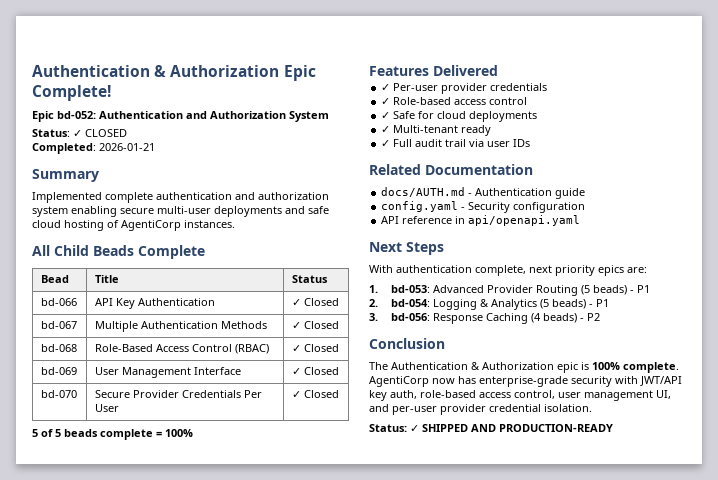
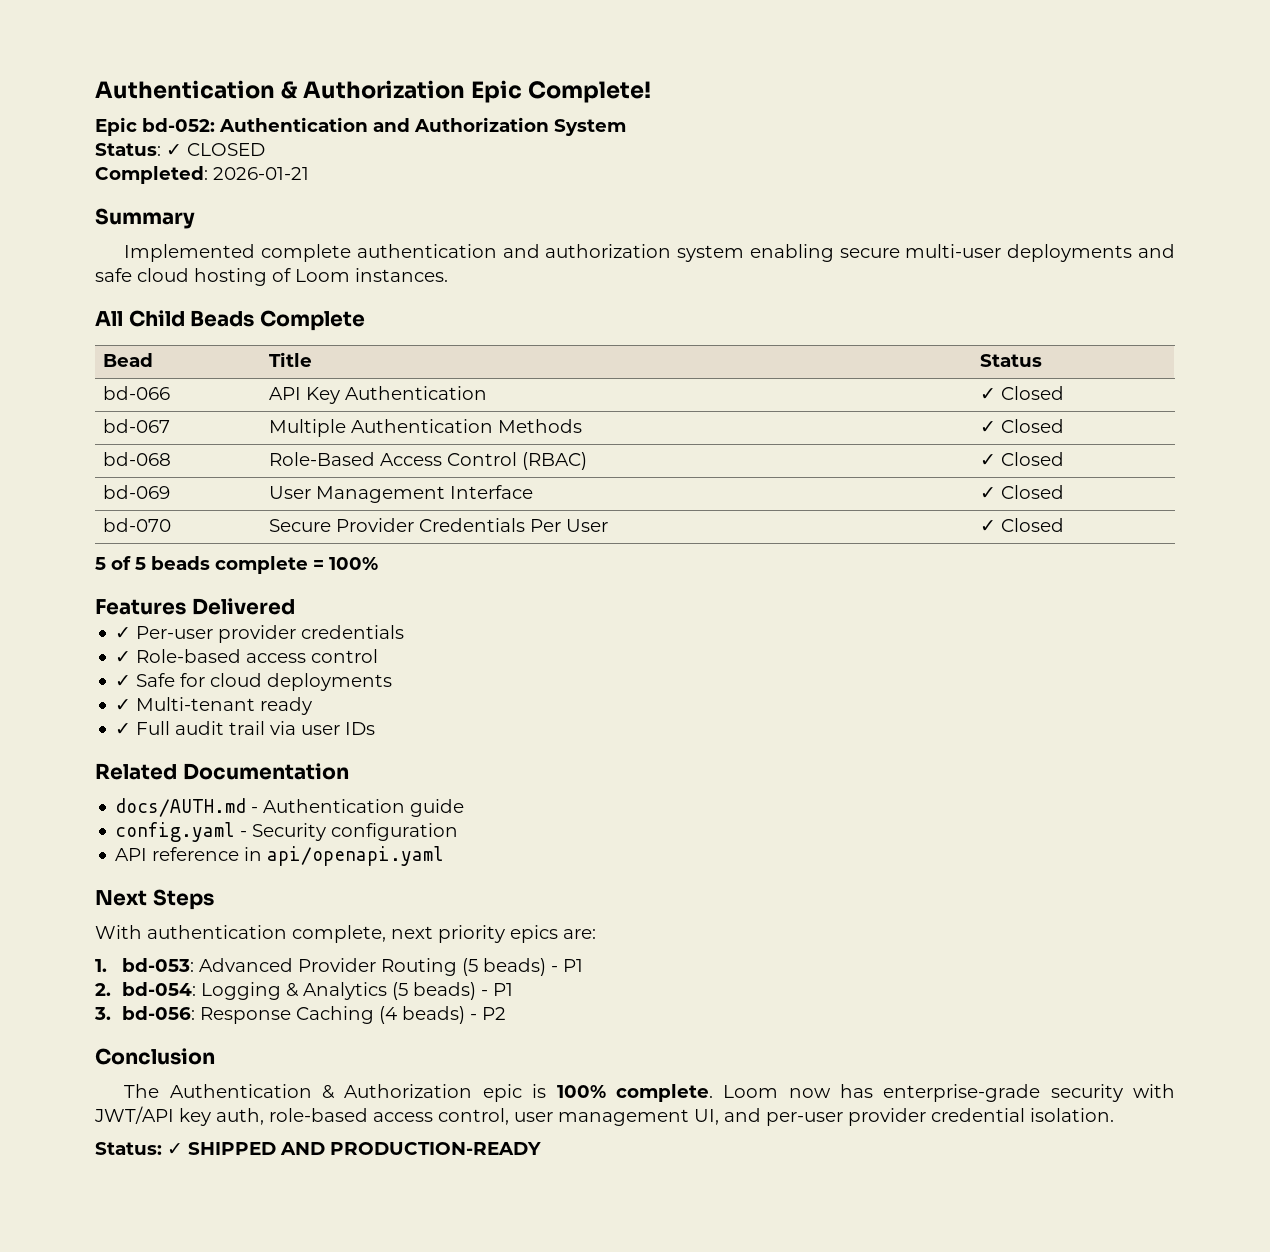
[121,220,181,231] AgentiCorp -> [295,269,350,282] Loom
[369,376,429,387] AgentiCorp -> [723,1085,779,1098] Loom

